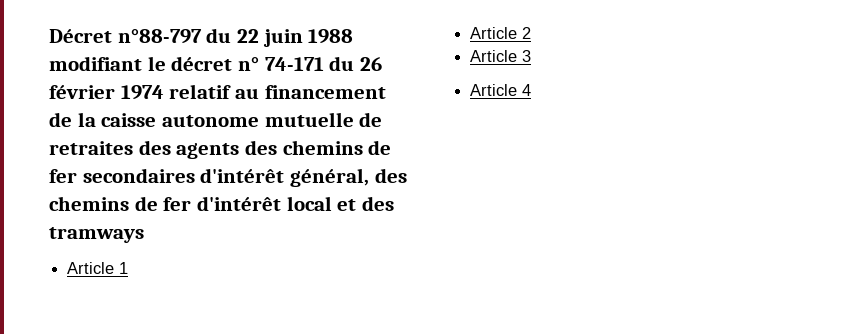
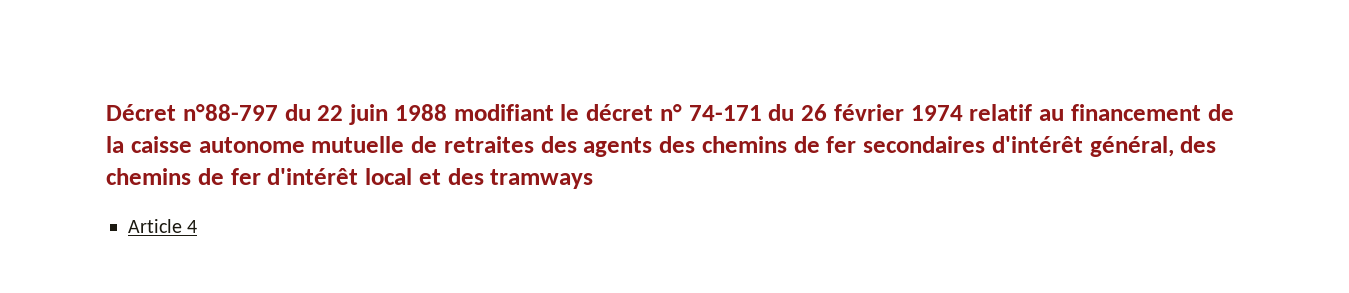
[67,262,129,274] [470,27,532,39] [470,50,532,62] // Article 1 // Article 2 // Article 3 -> (594, 179) none

